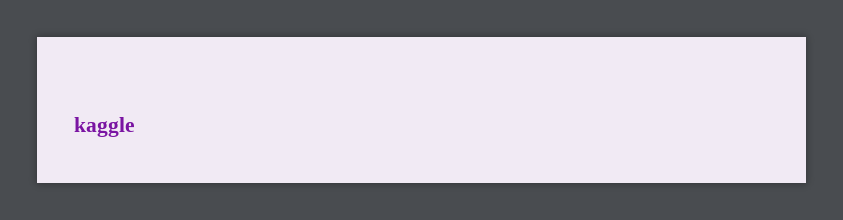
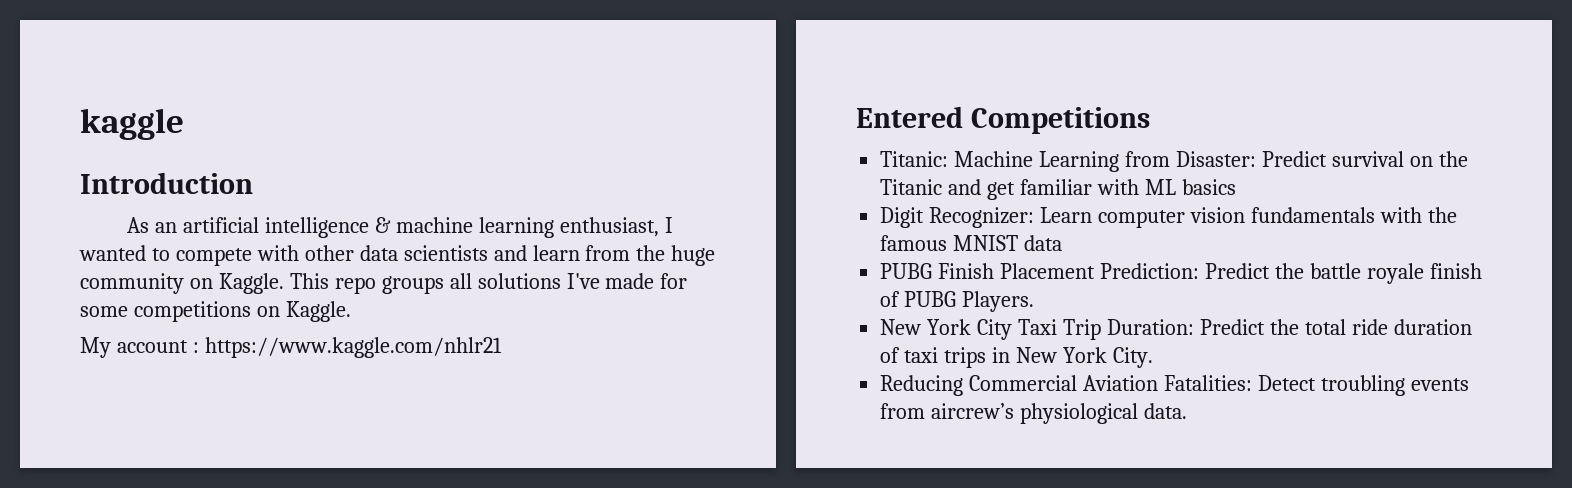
(135, 127) none -> [80,172,253,194] [127,217,673,238] [79,245,716,266] [80,273,688,294] [80,301,351,322] [80,337,502,358] [856,106,1150,134] [880,151,1468,172] [880,179,1236,200] [880,207,1457,228] [880,235,1063,251] [880,263,1482,284] [880,291,1035,312] [880,319,1472,340] [880,347,1153,368] [880,375,1469,396] [880,403,1188,424] // Introduction // As an artificial intelligence & machine learning enthusiast, I wanted to compete with other data scientists and learn from the huge community on Kaggle. This repo groups all solutions I've made for some competitions on Kaggle. // My account : https://www.kaggle.com/nhlr21 // Entered Competitions // Titanic: Machine Learning from Disaster: Predict survival on the Titanic and get familiar with ML basics // Digit Recognizer: Learn computer vision fundamentals with the famous MNIST data // PUBG Finish Placement Prediction: Predict the battle royale finish of PUBG Players. // New York City Taxi Trip Duration: Predict the total ride duration of taxi trips in New York City. // Reducing Commercial Aviation Fatalities: Detect troubling events from aircrew’s physiological data.

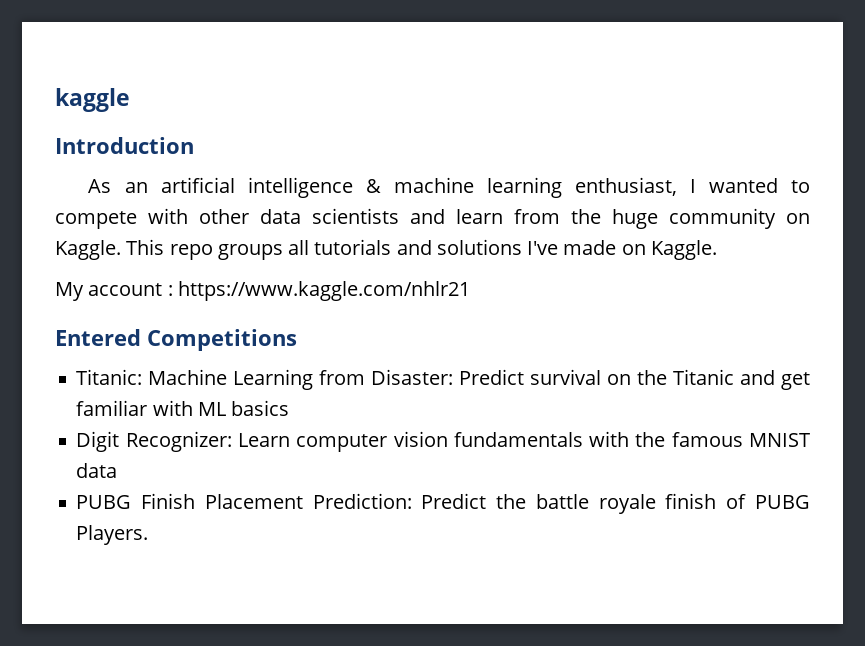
(472, 281) none -> [314,239,432,255] tutorials and
[660,273,688,289] [80,301,251,322] for some competitions -> (617, 247) none
[880,319,1472,340] [880,347,1153,368] [880,375,1469,396] [880,403,1188,424] // New York City Taxi Trip Duration: Predict the total ride duration of taxi trips in New York City. // Reducing Commercial Aviation Fatalities: Detect troubling events from aircrew’s physiological data. -> (149, 535) none

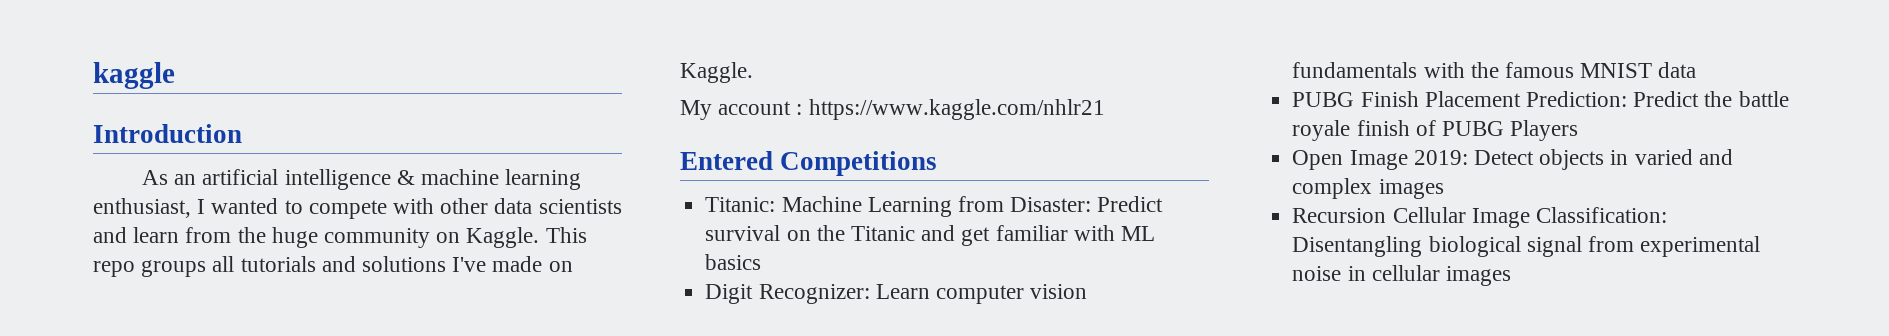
[76,525,149,545] Players. -> [1510,120,1579,141] [1292,149,1733,170] [1292,178,1444,199] [1292,207,1667,228] [1292,236,1761,257] [1292,265,1511,286] Players // Open Image 2019: Detect objects in varied and complex images // Recursion Cellular Image Classification: Disentangling biological signal from experimental noise in cellular images

